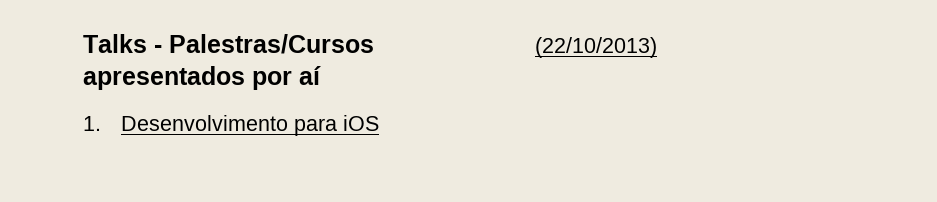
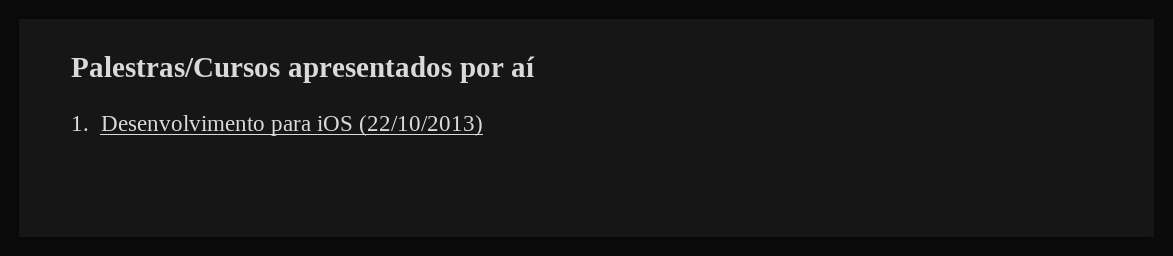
[83,34,162,53] Talks - -> (71, 66) none

